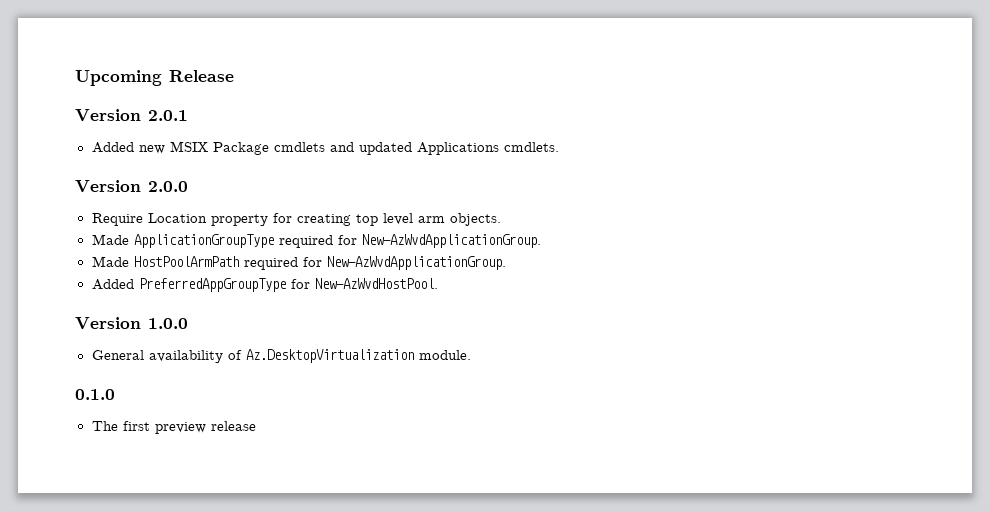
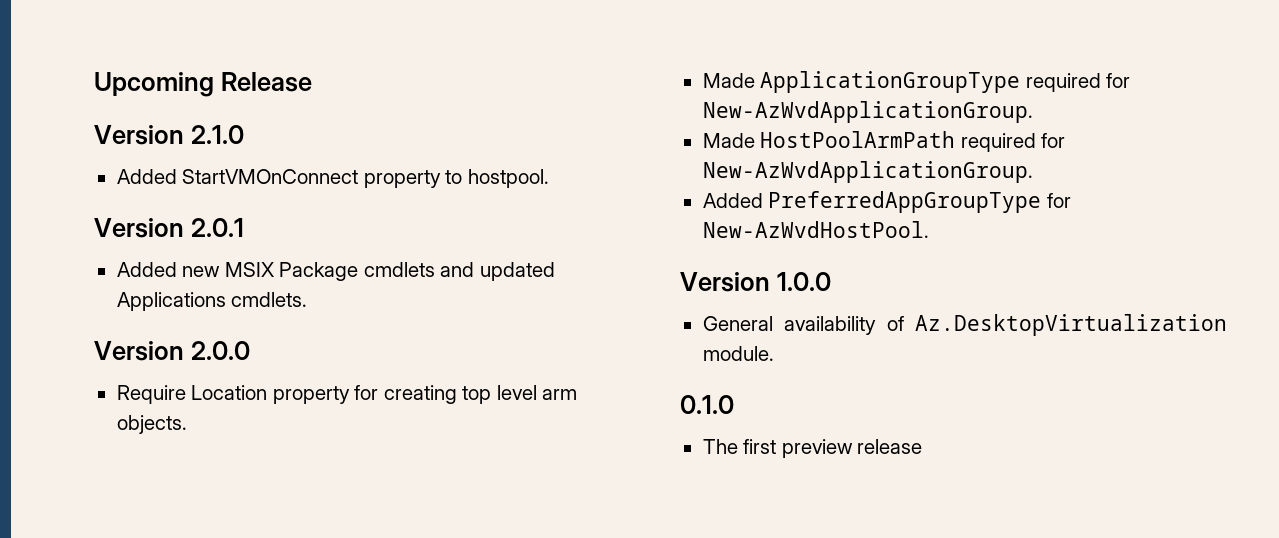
(234, 76) none -> [94,125,244,145] [116,169,549,188] // Version 2.1.0 // Added StartVMOnConnect property to hostpool.

